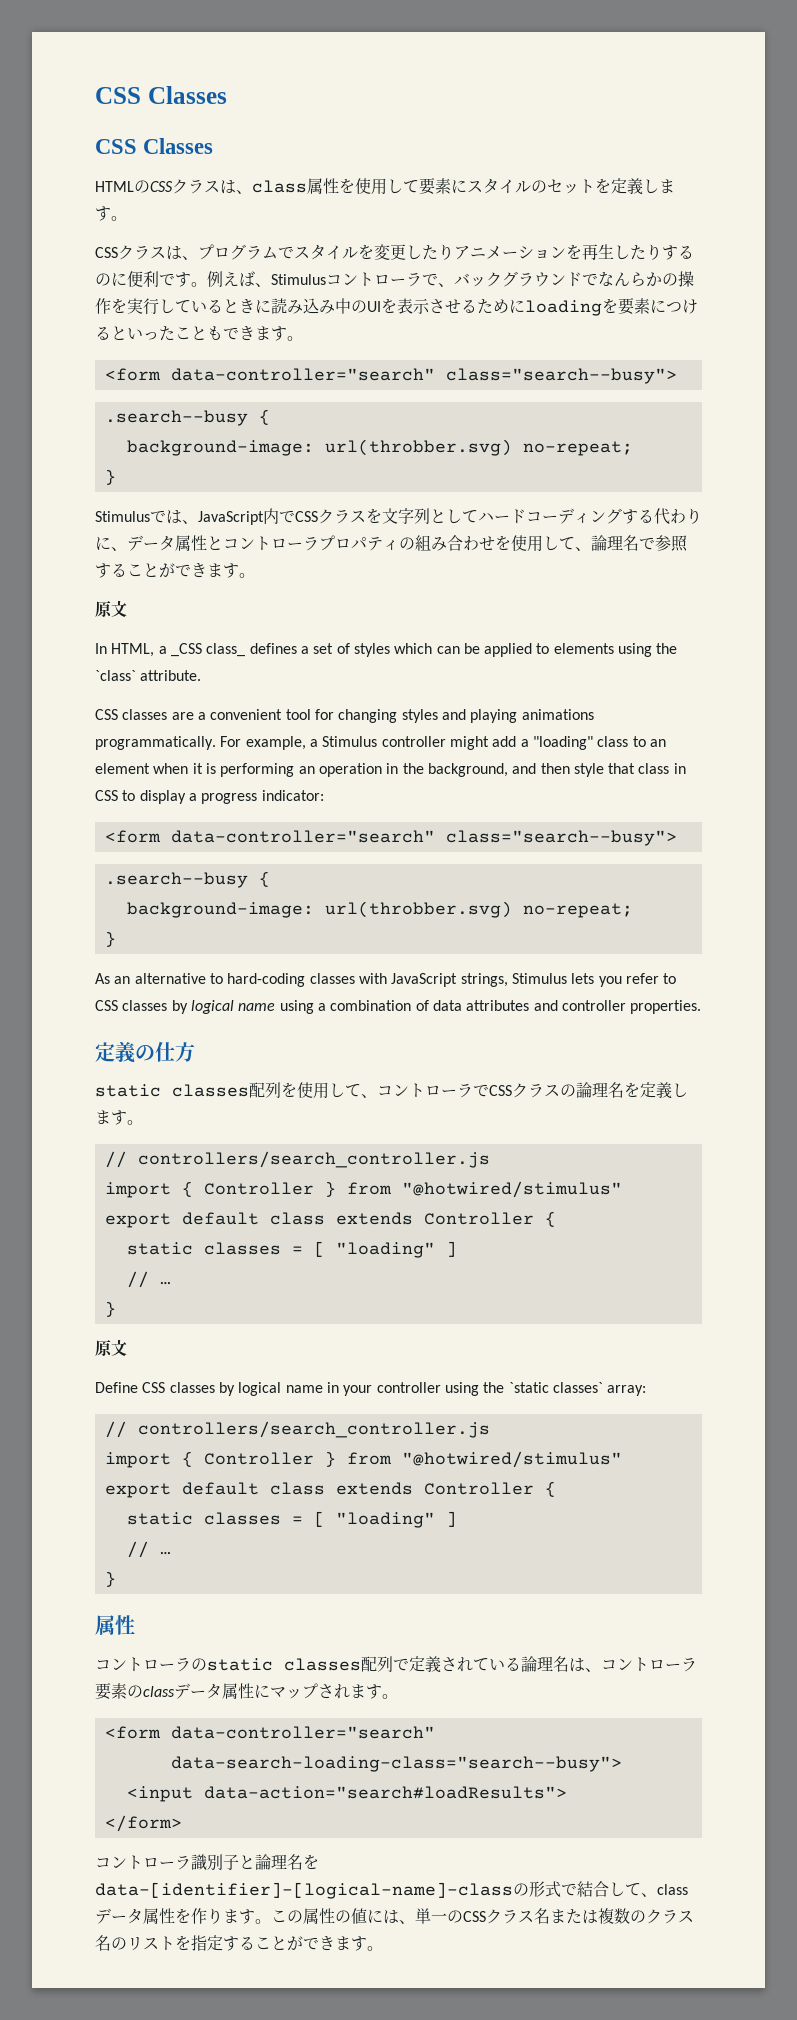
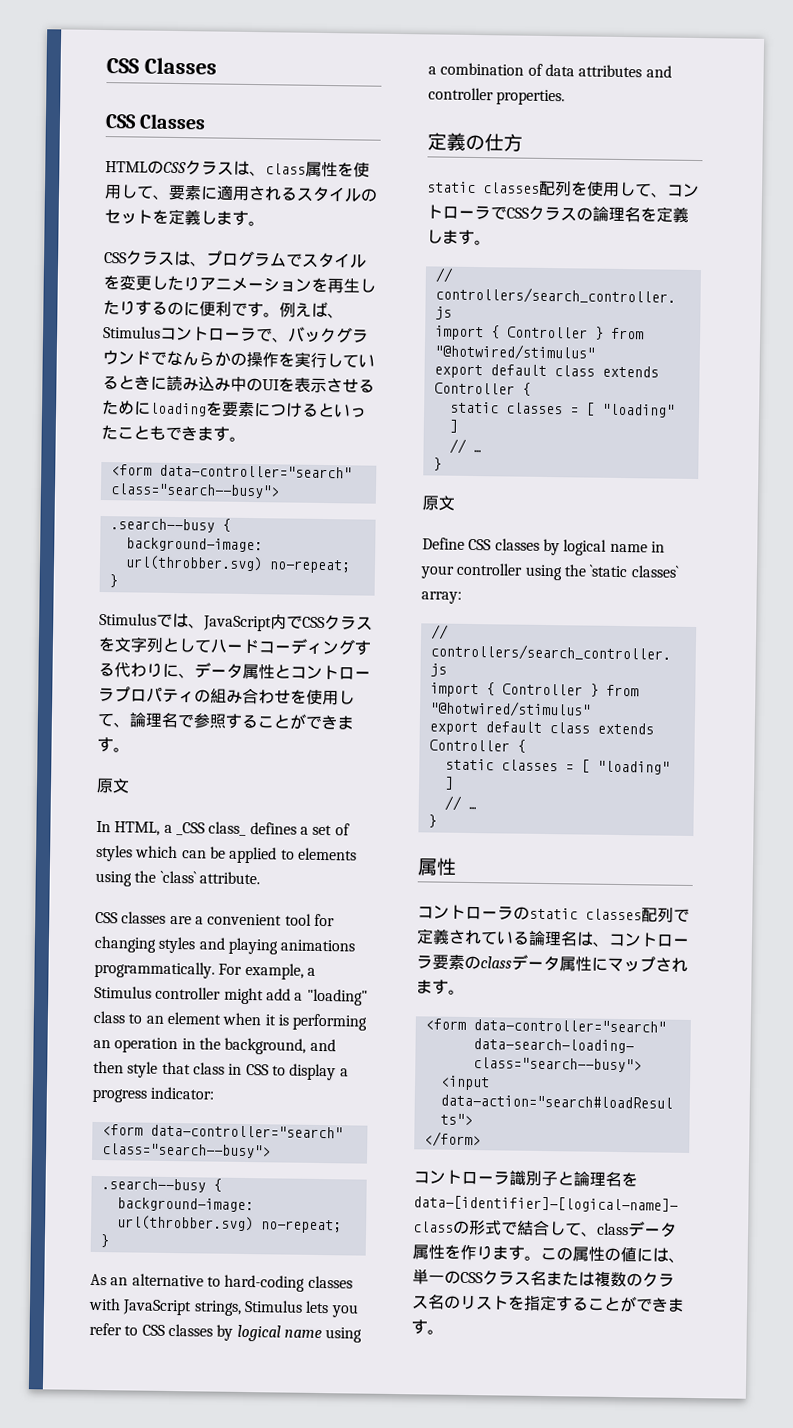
[419,178,467,195] 要素に -> [152,184,298,201] 、要素に適用される

